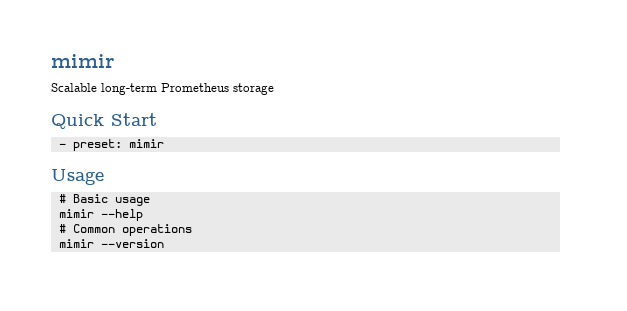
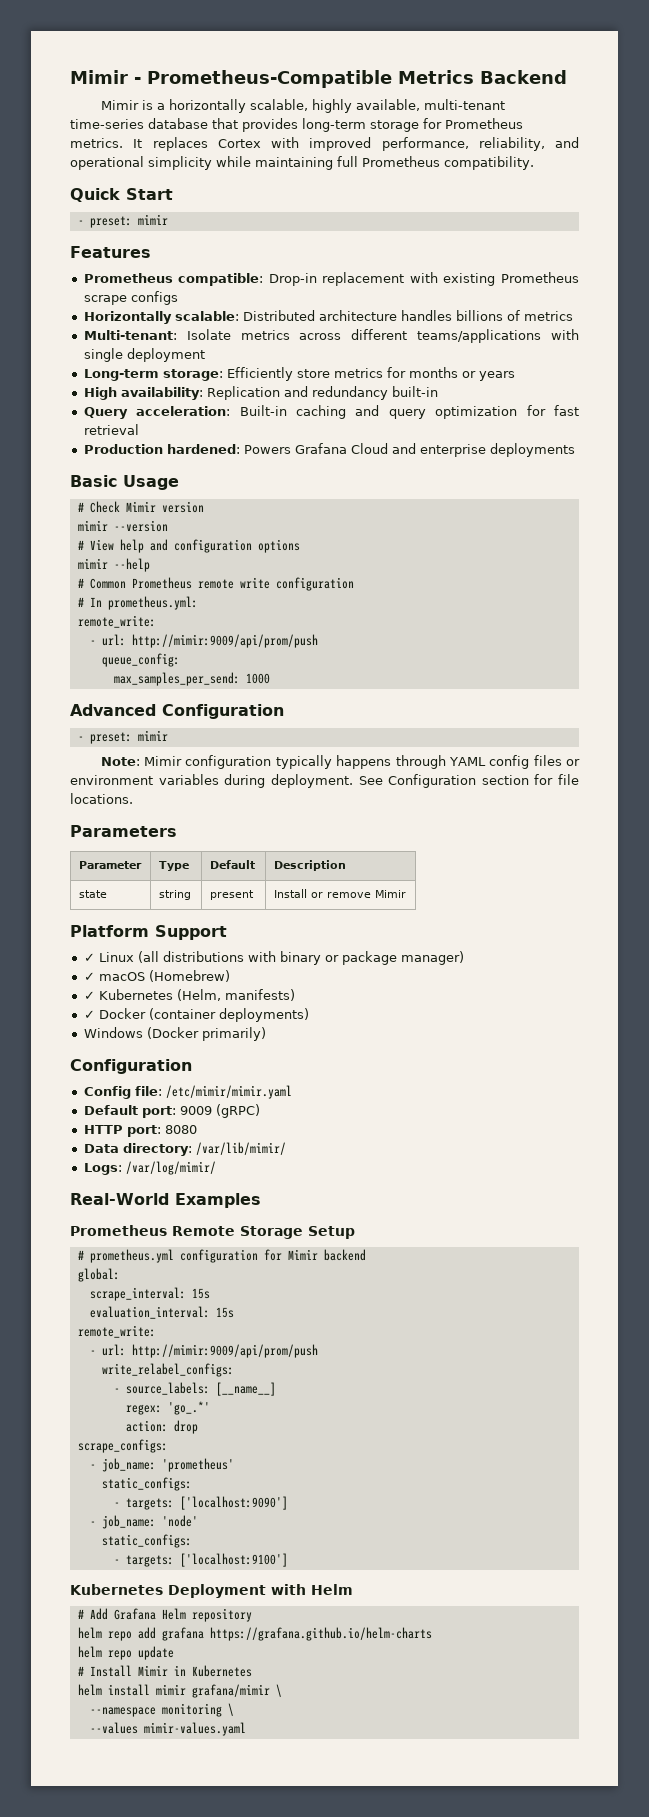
[51,54,115,68] [51,83,274,95] mimir // Scalable long-term Prometheus storage -> [70,70,567,88] [100,99,505,113] [70,118,523,132] [70,137,579,151] [70,156,534,170] Mimir - Prometheus-Compatible Metrics Backend // Mimir is a horizontally scalable, highly available, multi-tenant time-series database that provides long-term storage for Prometheus metrics. It replaces Cortex with improved performance, reliability, and operational simplicity while maintaining full Prometheus compatibility.
[51,169,104,185] [58,194,150,206] [58,209,143,221] [58,224,192,236] [58,239,164,248] Usage // # Basic usage // mimir --help // # Common operations // mimir --version -> [70,246,151,258] [83,272,579,286] [83,291,178,305] [83,310,573,324] [83,329,579,343] [83,348,205,362] [83,367,515,381] [83,386,438,400] [83,405,579,419] [83,424,139,435] [83,443,575,457] [70,475,179,490] [77,501,204,513] [77,520,168,532] [77,539,300,553] [77,558,150,572] [77,577,354,591] [77,596,198,610] [77,615,156,628] [89,634,318,648] [101,653,180,667] [113,672,270,686] [70,704,284,719] [77,730,168,744] [100,755,581,769] [70,774,579,788] [70,793,133,804] [70,825,177,837] [78,861,142,869] [158,861,189,871] [209,860,255,869] [273,860,346,871] [78,890,107,898] [158,890,191,900] [209,890,254,900] [273,889,406,898] [70,925,227,940] [83,951,464,965] [83,970,230,982] [83,989,295,1001] [83,1008,309,1022] [83,1027,266,1041] [70,1059,192,1074] [83,1085,292,1099] [83,1104,260,1118] [83,1125,197,1137] [83,1142,286,1156] [83,1161,216,1175] [70,1193,261,1208] [70,1225,355,1239] [77,1249,366,1263] [77,1268,120,1282] [89,1287,210,1301] [89,1306,234,1319] [77,1325,156,1338] [89,1344,318,1358] [101,1363,234,1377] [113,1382,276,1396] [125,1401,210,1415] [125,1420,198,1434] [77,1439,168,1453] [89,1458,234,1472] [101,1477,192,1491] [113,1496,288,1510] [89,1515,198,1529] [101,1534,192,1548] [113,1553,288,1567] [70,1584,353,1598] [77,1608,252,1622] [77,1627,432,1641] [77,1646,174,1660] [77,1665,252,1677] [77,1684,282,1698] [89,1703,234,1717] [89,1722,246,1736] Features // Prometheus compatible: Drop-in replacement with existing Prometheus scrape configs // Horizontally scalable: Distributed architecture handles billions of metrics // Multi-tenant: Isolate metrics across different teams/applications with single deployment // Long-term storage: Efficiently store metrics for months or years // High availability: Replication and redundancy built-in // Query acceleration: Built-in caching and query optimization for fast retrieval // Production hardened: Powers Grafana Cloud and enterprise deployments // Basic Usage // # Check Mimir version // mimir --version // # View help and configuration options // mimir --help // # Common Prometheus remote write configuration // # In prometheus.yml: // remote_write: // - url: http://mimir:9009/api/prom/push // queue_config: // max_samples_per_send: 1000 // Advanced Configuration // - preset: mimir // Note: Mimir configuration typically happens through YAML config files or environment variables during deployment. See Configuration section for file locations. // Parameters // Parameter | Type | Default | Description // state | string | present | Install or remove Mimir // Platform Support // ✓ Linux (all distributions with binary or package manager) // ✓ macOS (Homebrew) // ✓ Kubernetes (Helm, manifests) // ✓ Docker (container deployments) // Windows (Docker primarily) // Configuration // Config file: /etc/mimir/mimir.yaml // Default port: 9009 (gRPC) // HTTP port: 8080 // Data directory: /var/lib/mimir/ // Logs: /var/log/mimir/ // Real-World Examples // Prometheus Remote Storage Setup // # prometheus.yml configuration for Mimir backend // global: // scrape_interval: 15s // evaluation_interval: 15s // remote_write: // - url: http://mimir:9009/api/prom/push // write_relabel_configs: // - source_labels: [__name__] // regex: 'go_.*' // action: drop // scrape_configs: // - job_name: 'prometheus' // static_configs: // - targets: ['localhost:9090'] // - job_name: 'node' // static_configs: // - targets: ['localhost:9100'] // Kubernetes Deployment with Helm // # Add Grafana Helm repository // helm repo add grafana https://grafana.github.io/helm-charts // helm repo update // # Install Mimir in Kubernetes // helm install mimir grafana/mimir \ // --namespace monitoring \ // --values mimir-values.yaml

